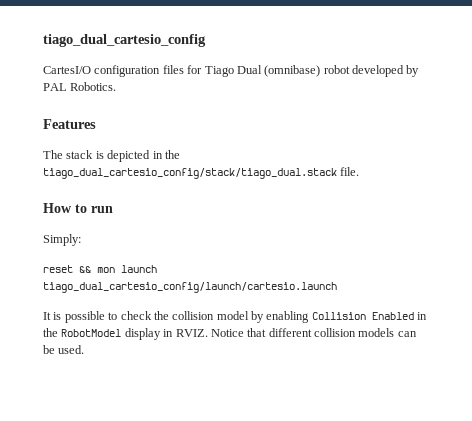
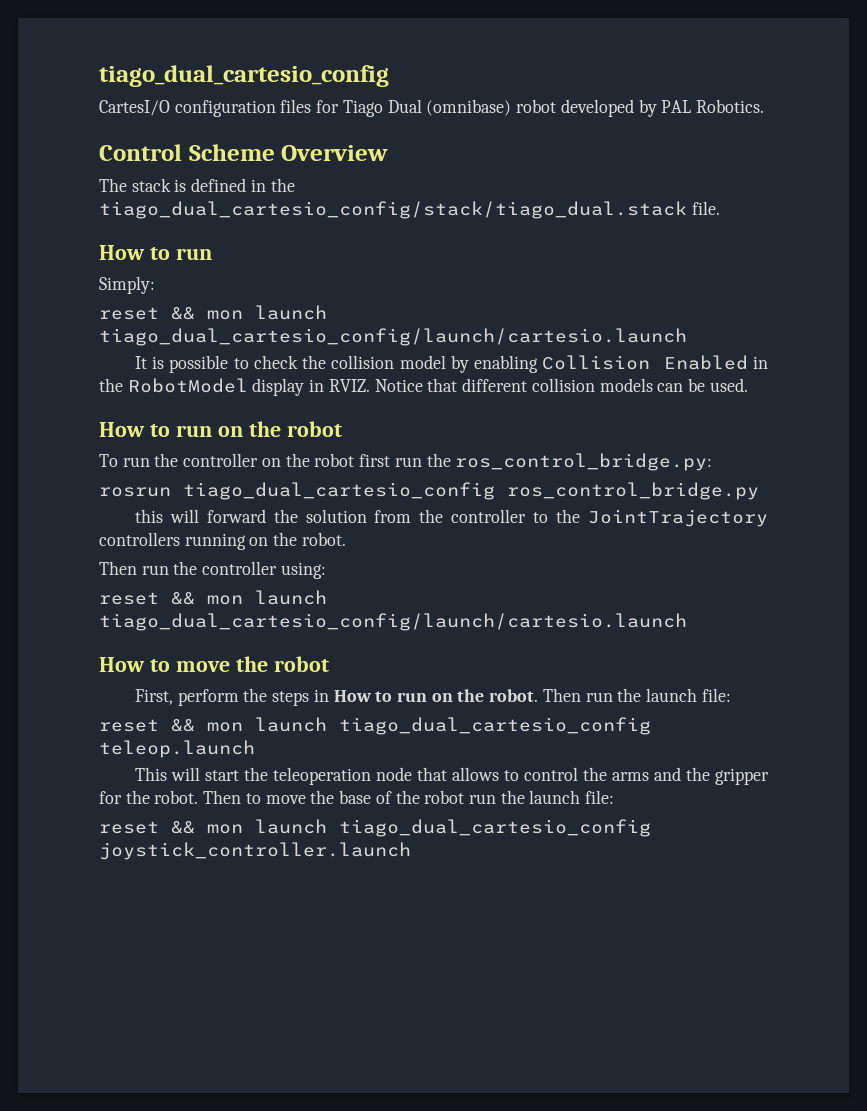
[43,119,96,129] Features -> [99,144,389,161] Control Scheme Overview
[107,150,151,162] depicted -> [191,178,247,192] defined
(85, 349) none -> [99,421,342,437] [99,453,713,471] [99,482,759,500] [134,509,768,527] [99,532,346,550] [99,561,326,579] [99,590,327,605] [99,613,687,631] [99,656,329,672] [134,688,731,706] [99,717,651,735] [99,740,255,758] [134,767,770,785] [99,790,615,804] [99,819,651,837] [99,842,411,860] // How to run on the robot // To run the controller on the robot first run the ros_control_bridge.py: // rosrun tiago_dual_cartesio_config ros_control_bridge.py // this will forward the solution from the controller to the JointTrajectory controllers running on the robot. // Then run the controller using: // reset && mon launch tiago_dual_cartesio_config/launch/cartesio.launch // How to move the robot // First, perform the steps in How to run on the robot. Then run the launch file: // reset && mon launch tiago_dual_cartesio_config teleop.launch // This will start the teleoperation node that allows to control the arms and the gripper for the robot. Then to move the base of the robot run the launch file: // reset && mon launch tiago_dual_cartesio_config joystick_controller.launch

